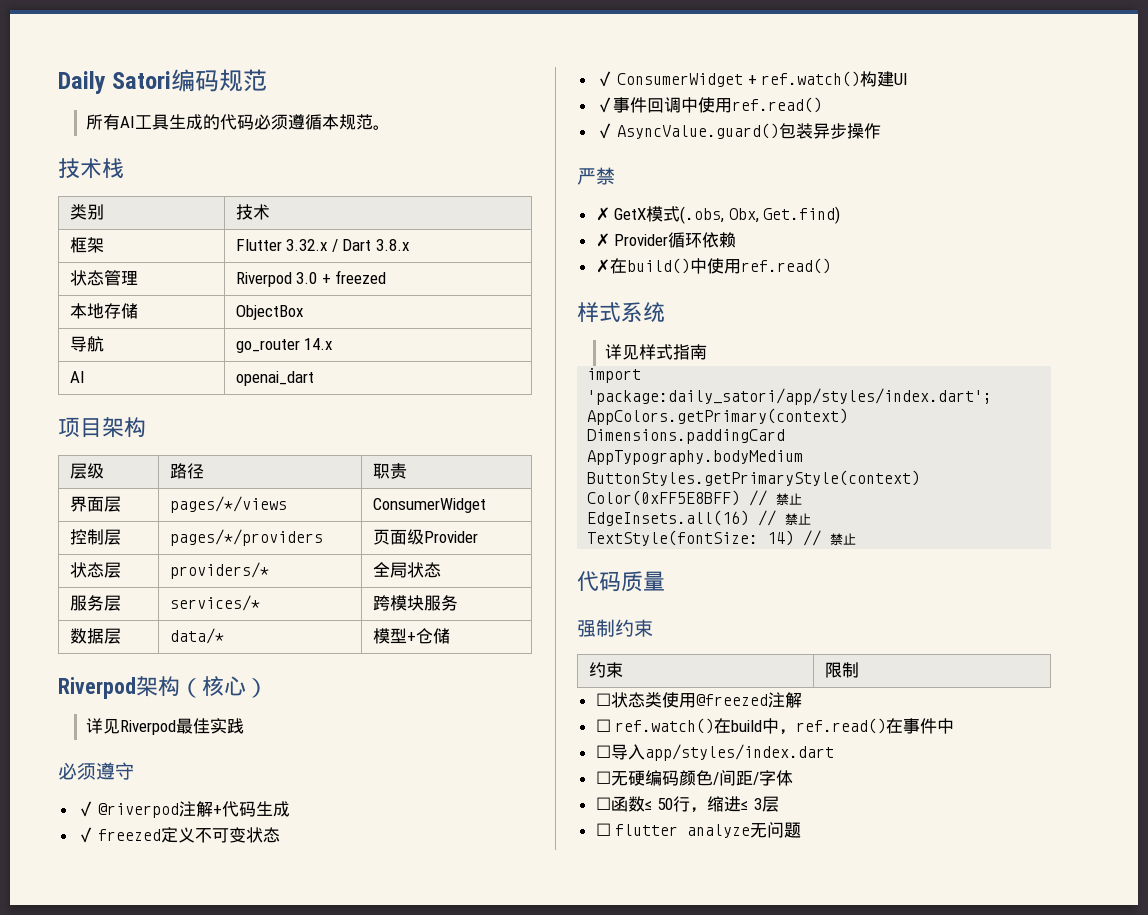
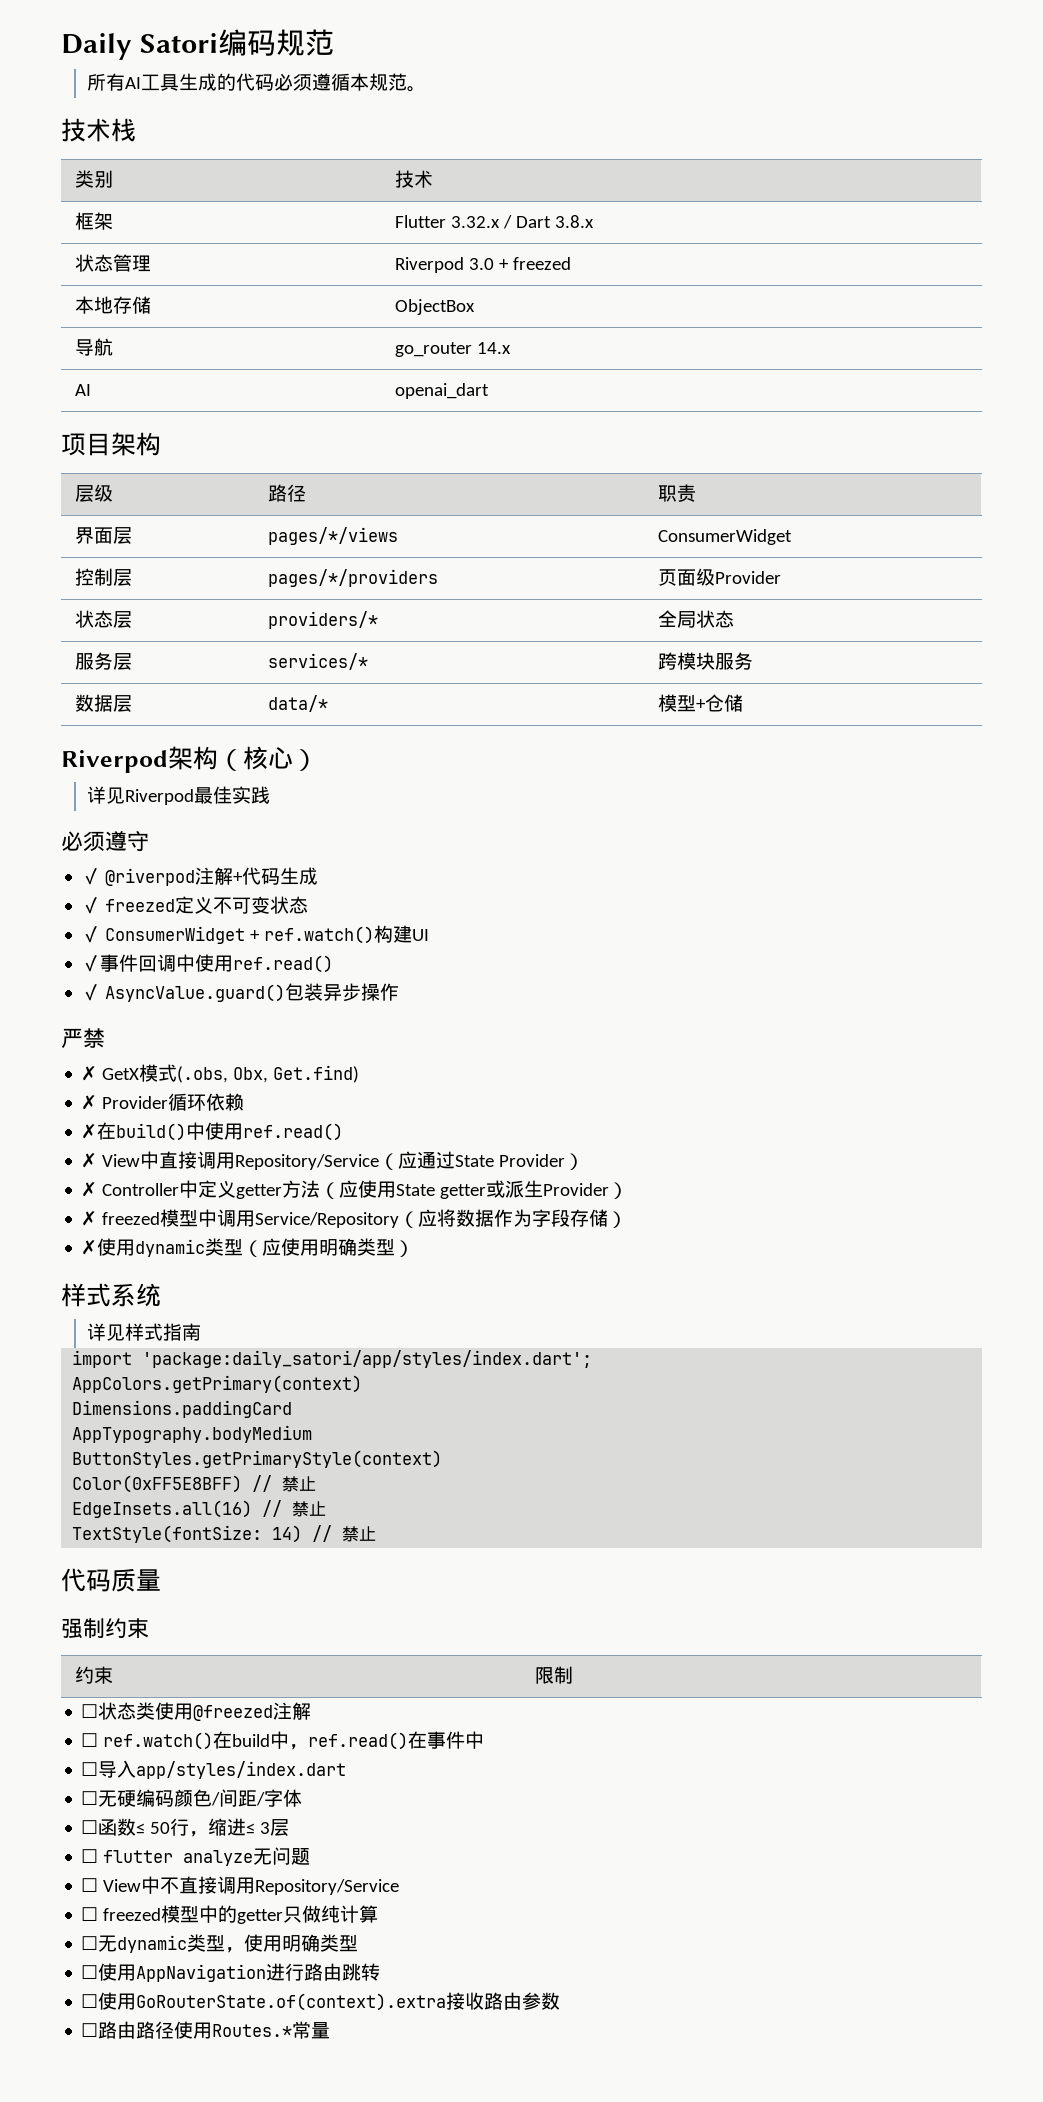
(831, 266) none -> [81,1151,585,1170] [81,1180,629,1199] [81,1209,628,1228] [81,1238,415,1257] // ✗ View中直接调用Repository/Service（应通过State Provider） // ✗ Controller中定义getter方法（应使用State getter或派生Provider） // ✗ freezed模型中调用Service/Repository（应将数据作为字段存储） // ✗使用dynamic类型（应使用明确类型）
(802, 830) none -> [81,1876,400,1895] [81,1905,379,1924] [81,1934,359,1953] [81,1963,381,1982] [81,1992,561,2011] [81,2021,331,2039] // ☐ View中不直接调用Repository/Service // ☐ freezed模型中的getter只做纯计算 // ☐无dynamic类型，使用明确类型 // ☐使用AppNavigation进行路由跳转 // ☐使用GoRouterState.of(context).extra接收路由参数 // ☐路由路径使用Routes.*常量

